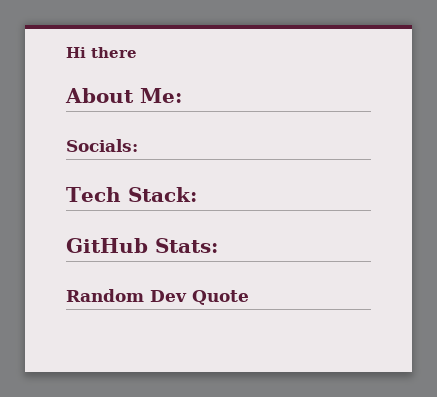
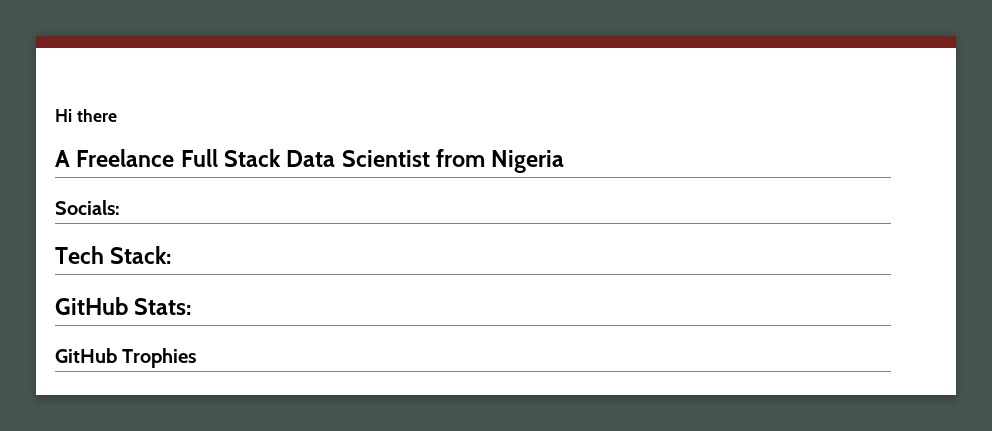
[65,88,182,103] About Me: -> [55,149,565,173] A Freelance Full Stack Data Scientist from Nigeria
[66,289,249,305] Random Dev Quote -> [55,348,197,368] GitHub Trophies

